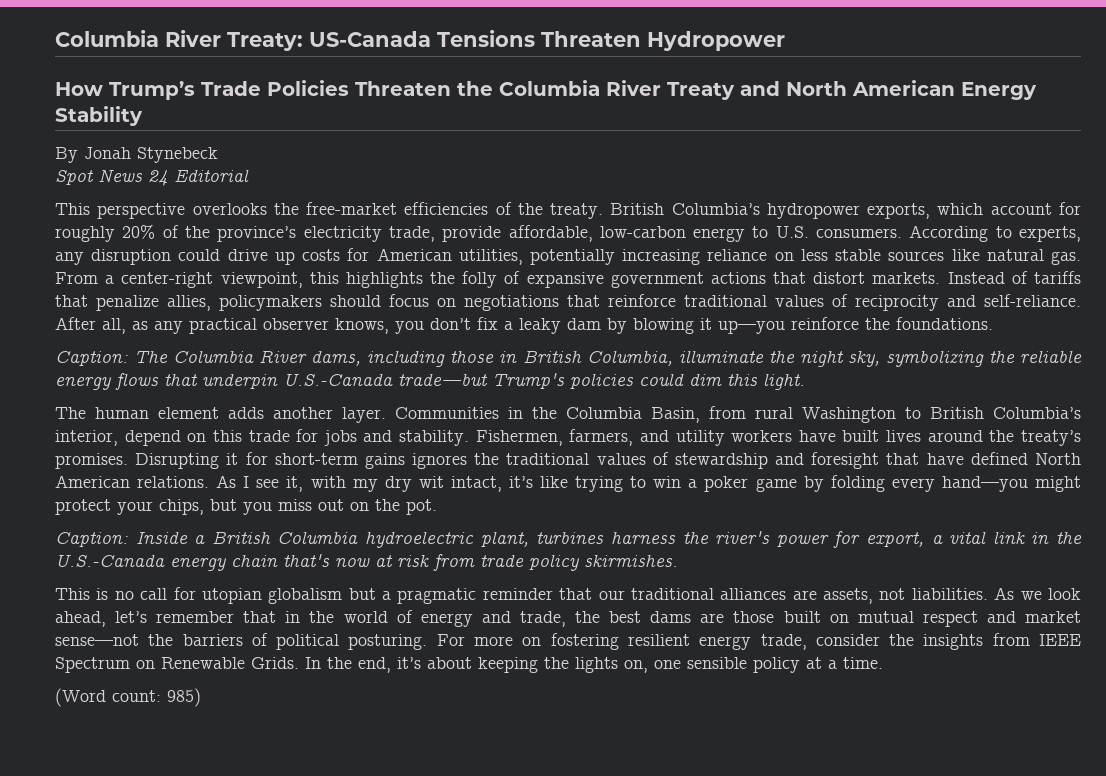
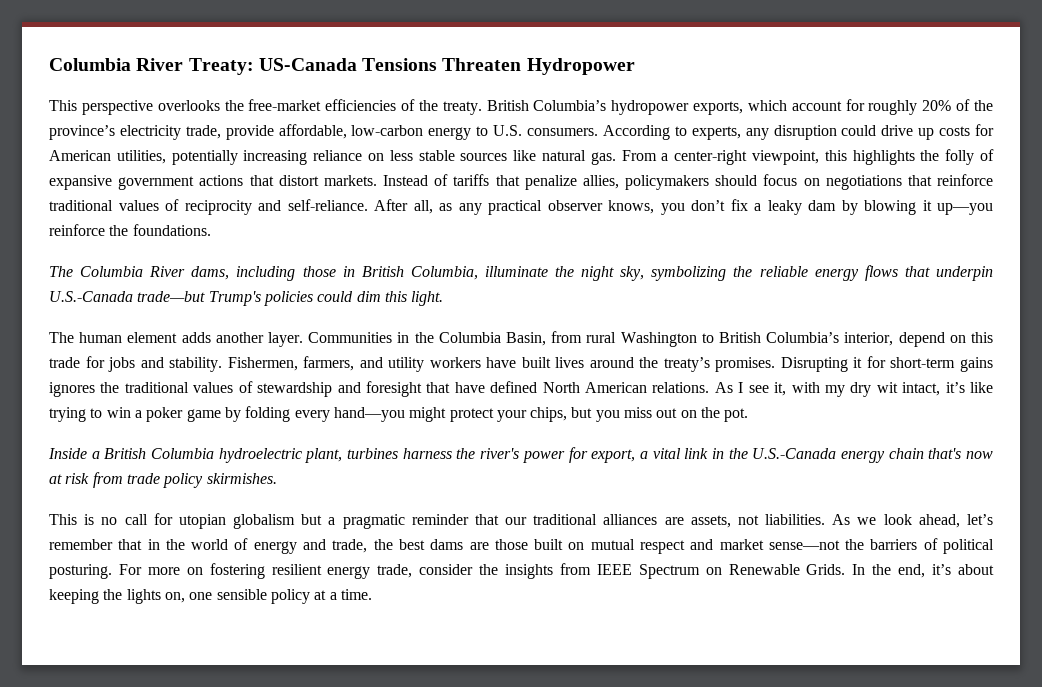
[55,80,1037,100] [55,106,143,126] [55,147,218,163] [55,169,249,186] // How Trump’s Trade Policies Threaten the Columbia River Treaty and North American Energy Stability // By Jonah Stynebeck // Spot News 24 Editorial -> (635, 66) none
[55,351,128,366] Caption: -> (211, 230) none
[55,532,128,547] Caption: -> (749, 415) none
[55,688,201,707] // (Word count: 985) -> (372, 594) none

